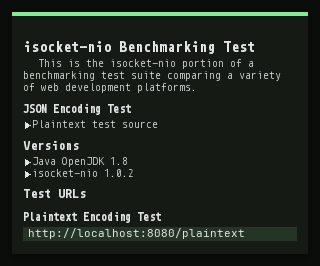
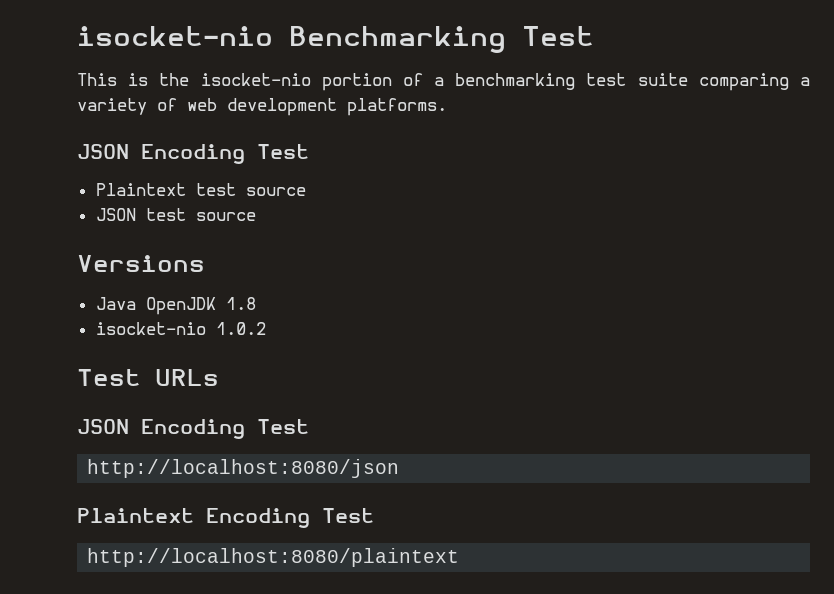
(159, 124) none -> [95,208,256,221] // JSON test source
(86, 193) none -> [77,419,309,439] [87,459,400,478] // JSON Encoding Test // http://localhost:8080/json

